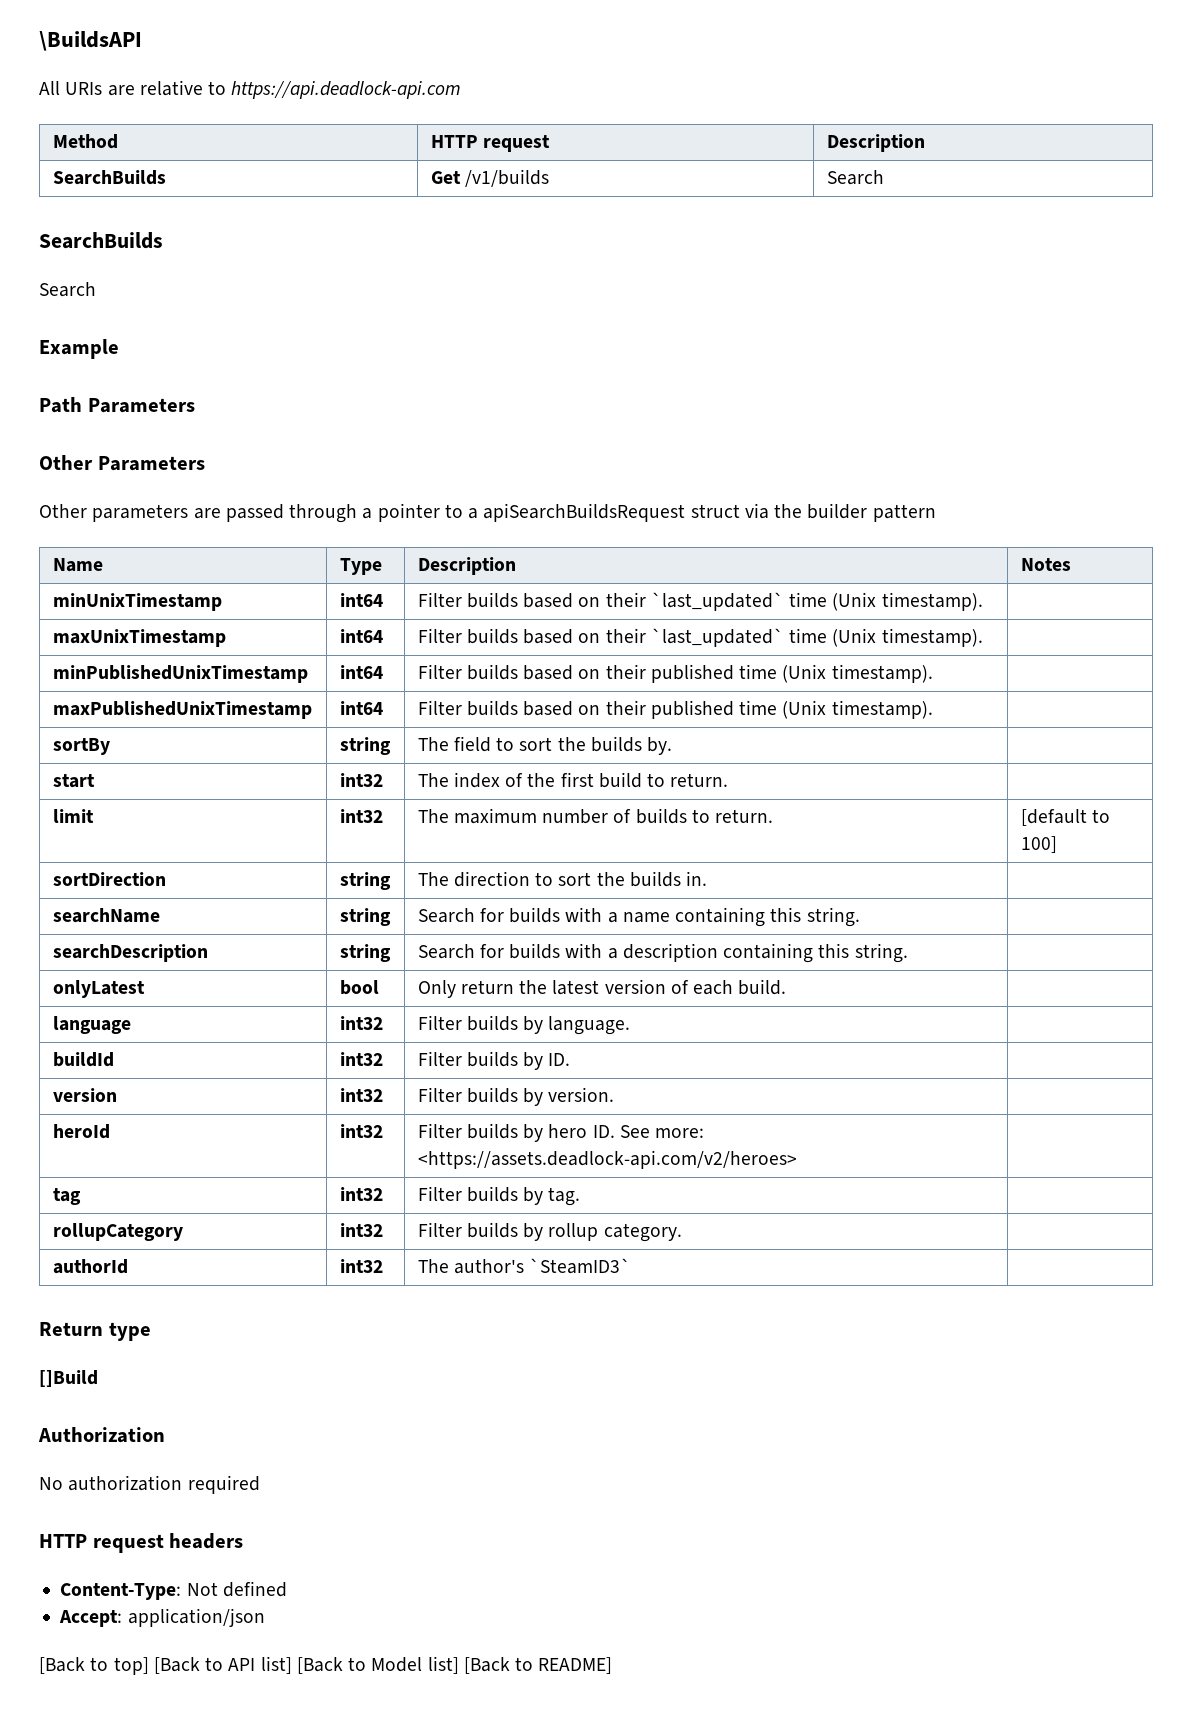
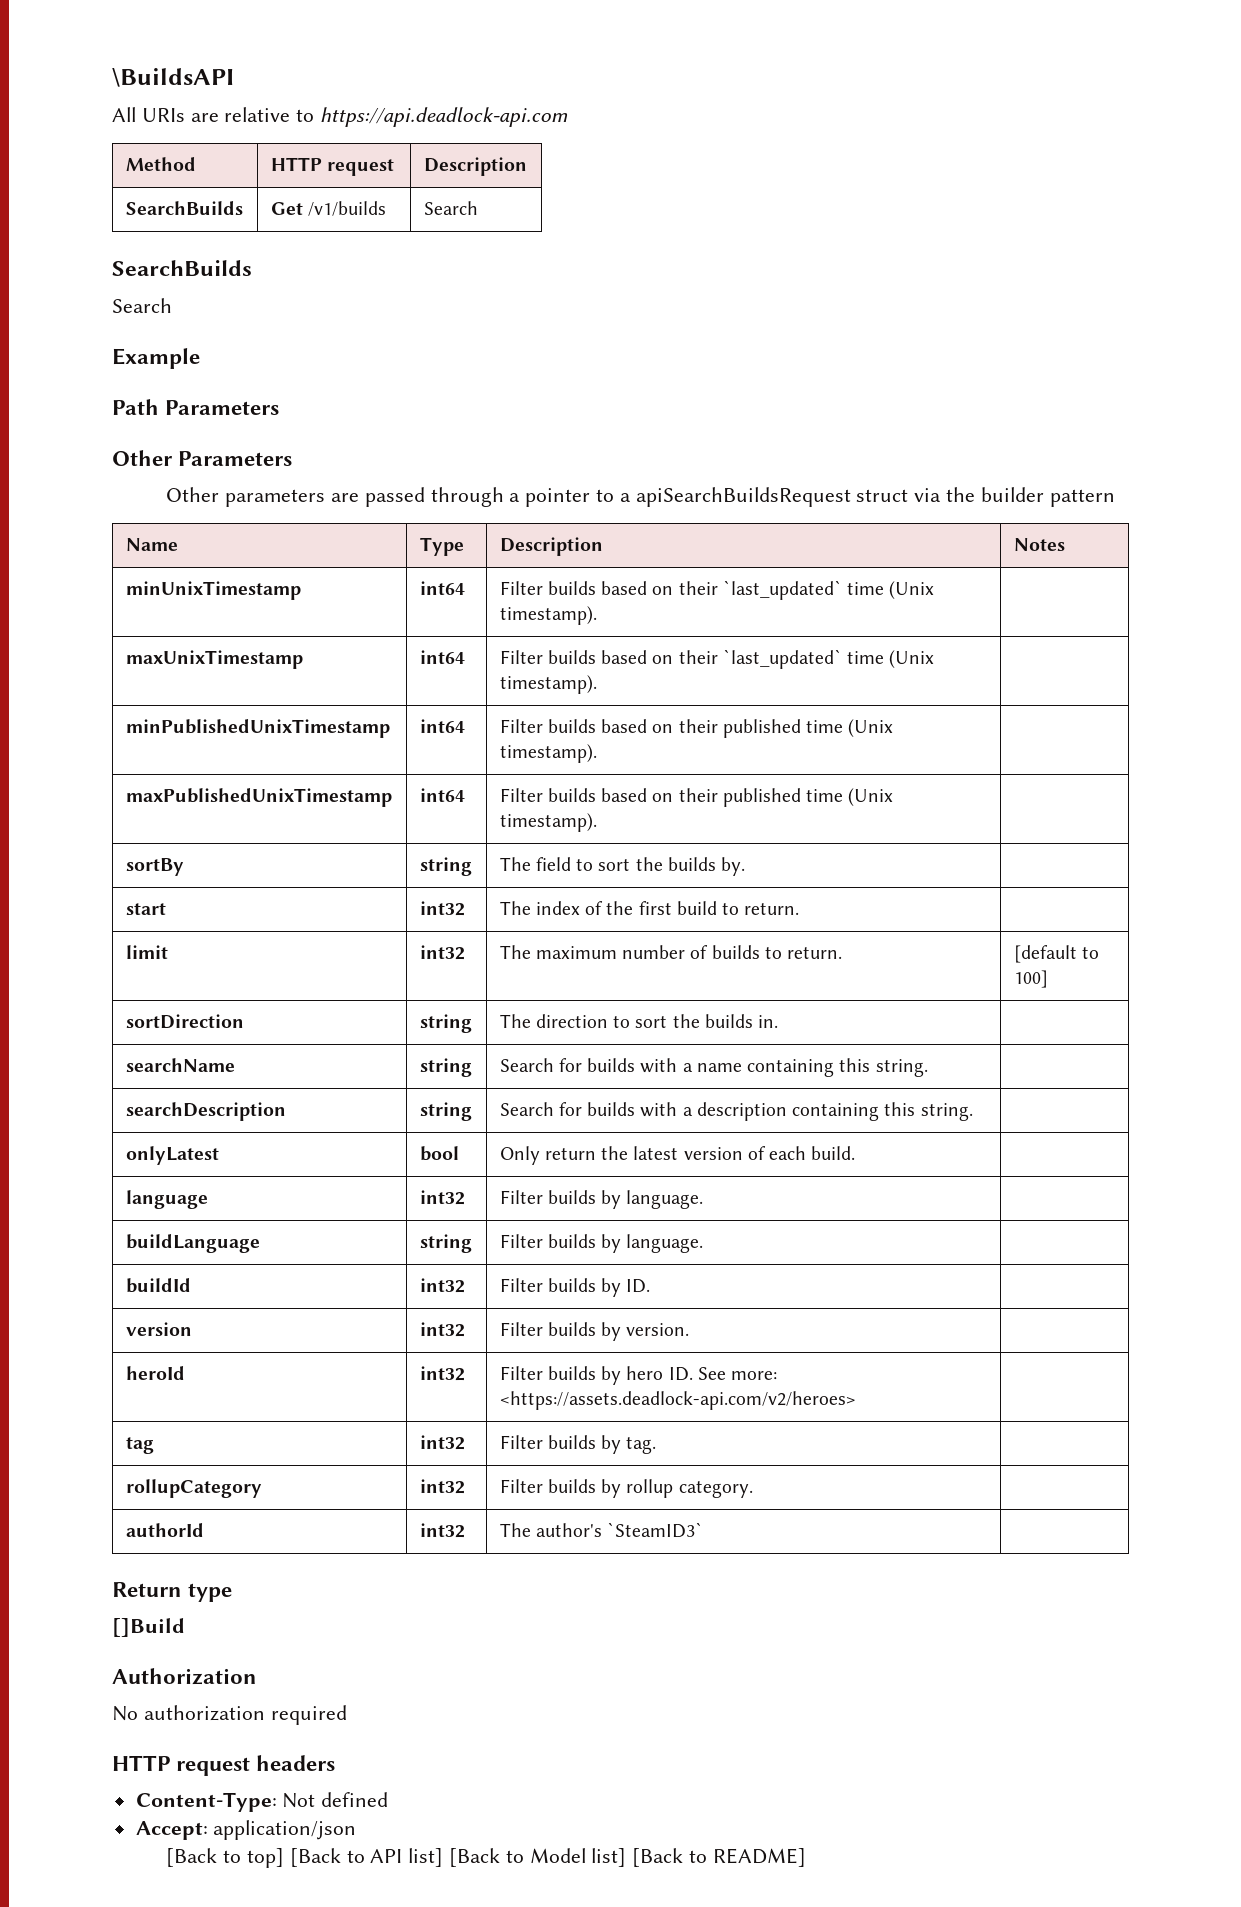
(631, 1025) none -> [125,1234,260,1253] [419,1234,472,1253] [499,1234,704,1253] // buildLanguage | string | Filter builds by language. |

